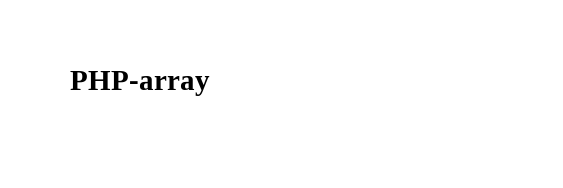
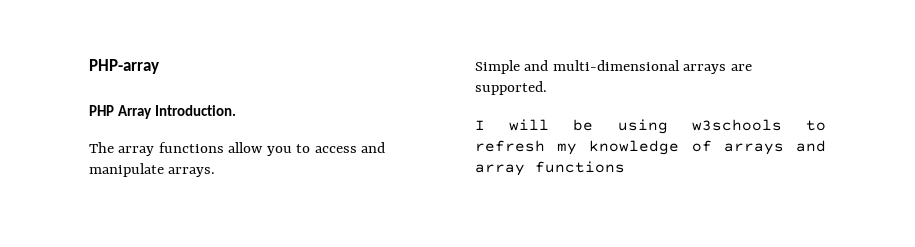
(210, 83) none -> [89,105,237,119] [89,142,386,156] [89,163,216,177] [475,60,752,74] [475,81,547,95] [475,119,826,134] [475,140,826,155] [475,161,625,176] // PHP Array Introduction. // The array functions allow you to access and manipulate arrays. // Simple and multi-dimensional arrays are supported. // I will be using w3schools to refresh my knowledge of arrays and array functions

